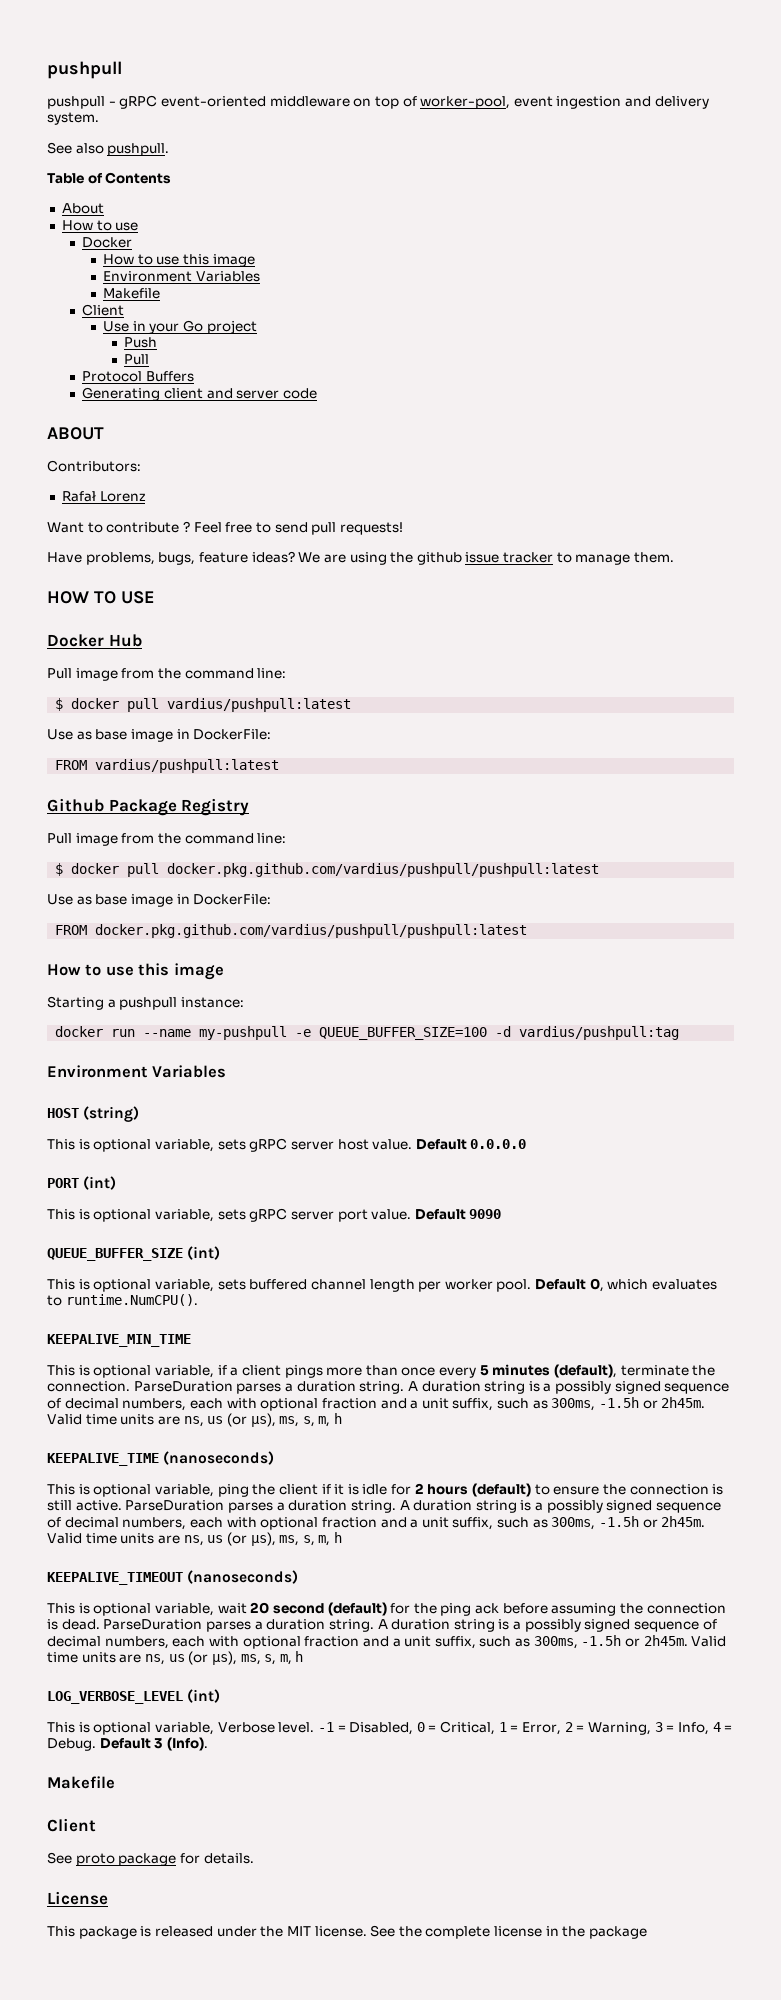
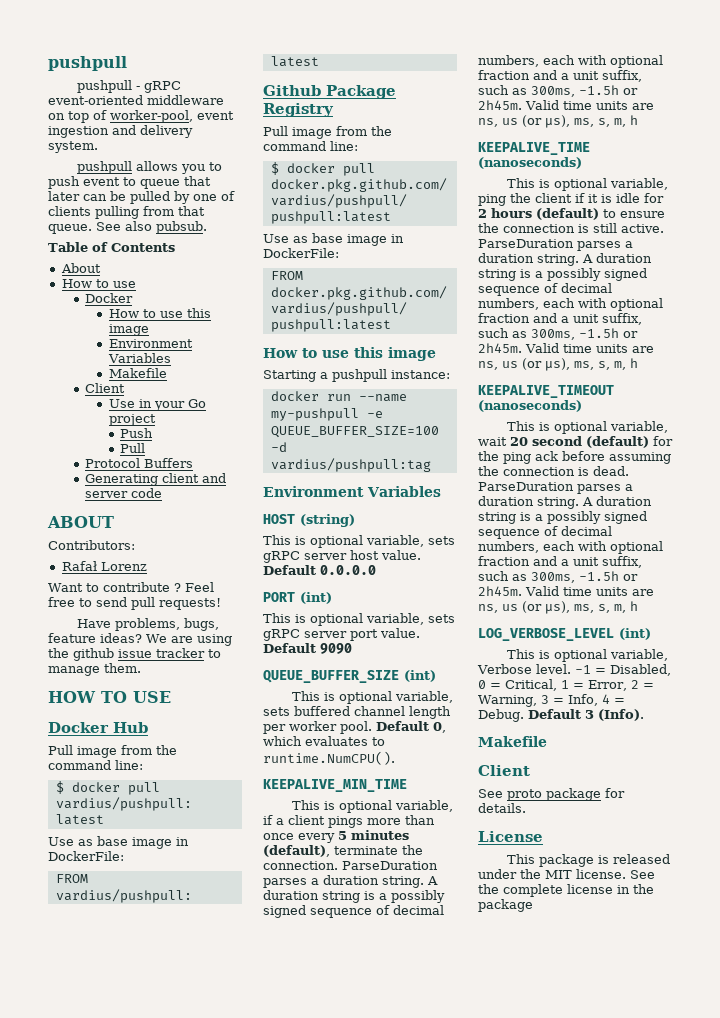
(99, 118) none -> [76,161,222,174] [48,176,211,189] [48,191,235,204] [48,206,205,219] [48,224,92,234] pushpull allows you to push event to queue that later can be pulled by one of clients pulling from that queue.
[107,143,170,156] pushpull. -> [156,221,207,234] pubsub.

